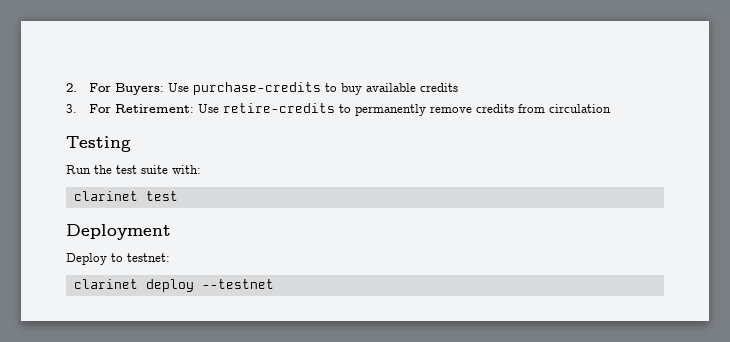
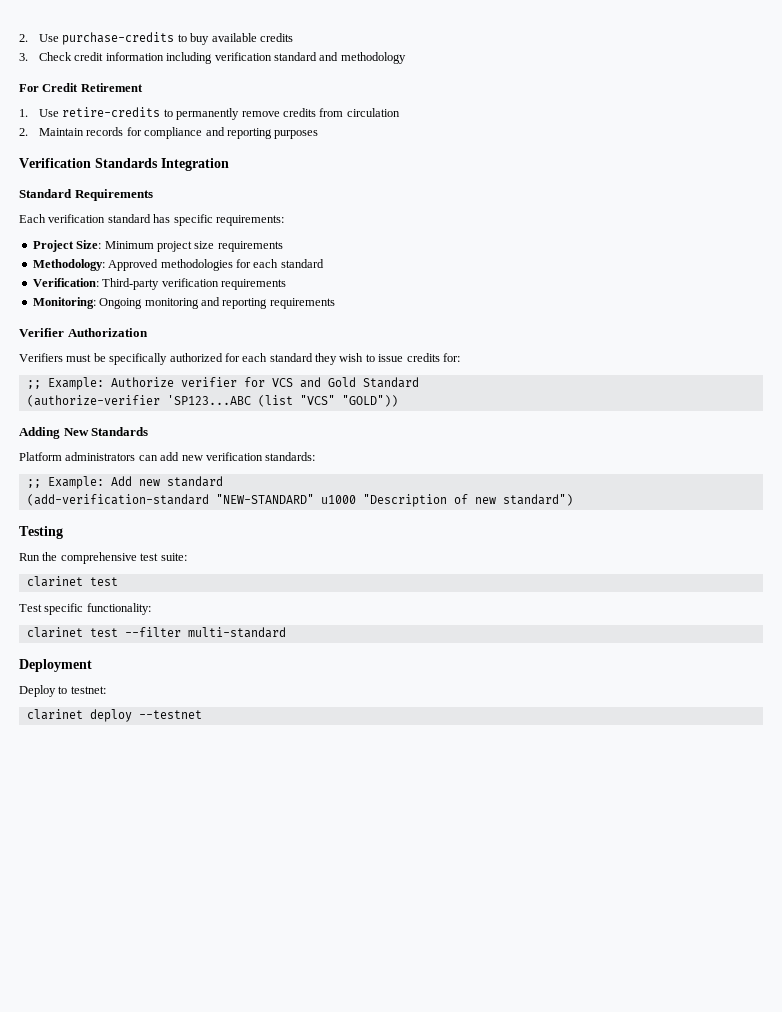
[66,83,164,95] 2. For Buyers: -> [19,34,28,42] 2.
[88,104,194,113] For Retirement: -> [39,52,406,64] [19,83,143,92] [19,109,28,117] Check credit information including verification standard and methodology // For Credit Retirement // 1.
(611, 108) none -> [19,127,319,139] [19,158,229,171] [19,189,153,201] [19,214,284,226] [32,240,283,252] [32,259,324,271] [32,278,286,290] [32,297,335,309] [19,328,148,337] [19,353,460,365] [26,377,419,390] [26,395,398,407] [19,427,149,439] [19,452,316,461] [26,476,223,489] [26,494,573,507] // 2. Maintain records for compliance and reporting purposes // Verification Standards Integration // Standard Requirements // Each verification standard has specific requirements: // Project Size: Minimum project size requirements // Methodology: Approved methodologies for each standard // Verification: Third-party verification requirements // Monitoring: Ongoing monitoring and reporting requirements // Verifier Authorization // Verifiers must be specifically authorized for each standard they wish to issue credits for: // ;; Example: Authorize verifier for VCS and Gold Standard // (authorize-verifier 'SP123...ABC (list "VCS" "GOLD")) // Adding New Standards // Platform administrators can add new verification standards: // ;; Example: Add new standard // (add-verification-standard "NEW-STANDARD" u1000 "Description of new standard")
[116,165,201,174] [73,191,178,201] test suite with: // clarinet test -> [60,552,187,564] [26,576,118,587] [19,603,151,615] [26,627,286,638] comprehensive test suite: // clarinet test // Test specific functionality: // clarinet test --filter multi-standard

